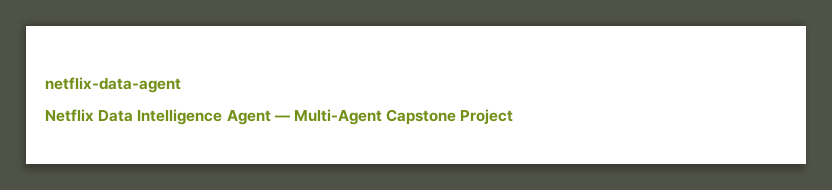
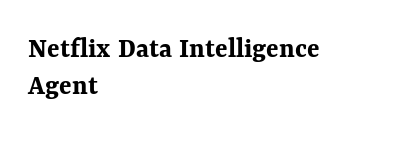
[45,77,181,93] netflix-data-agent // -> (28, 47) none
[273,109,514,125] — Multi-Agent Capstone Project -> (98, 88) none

